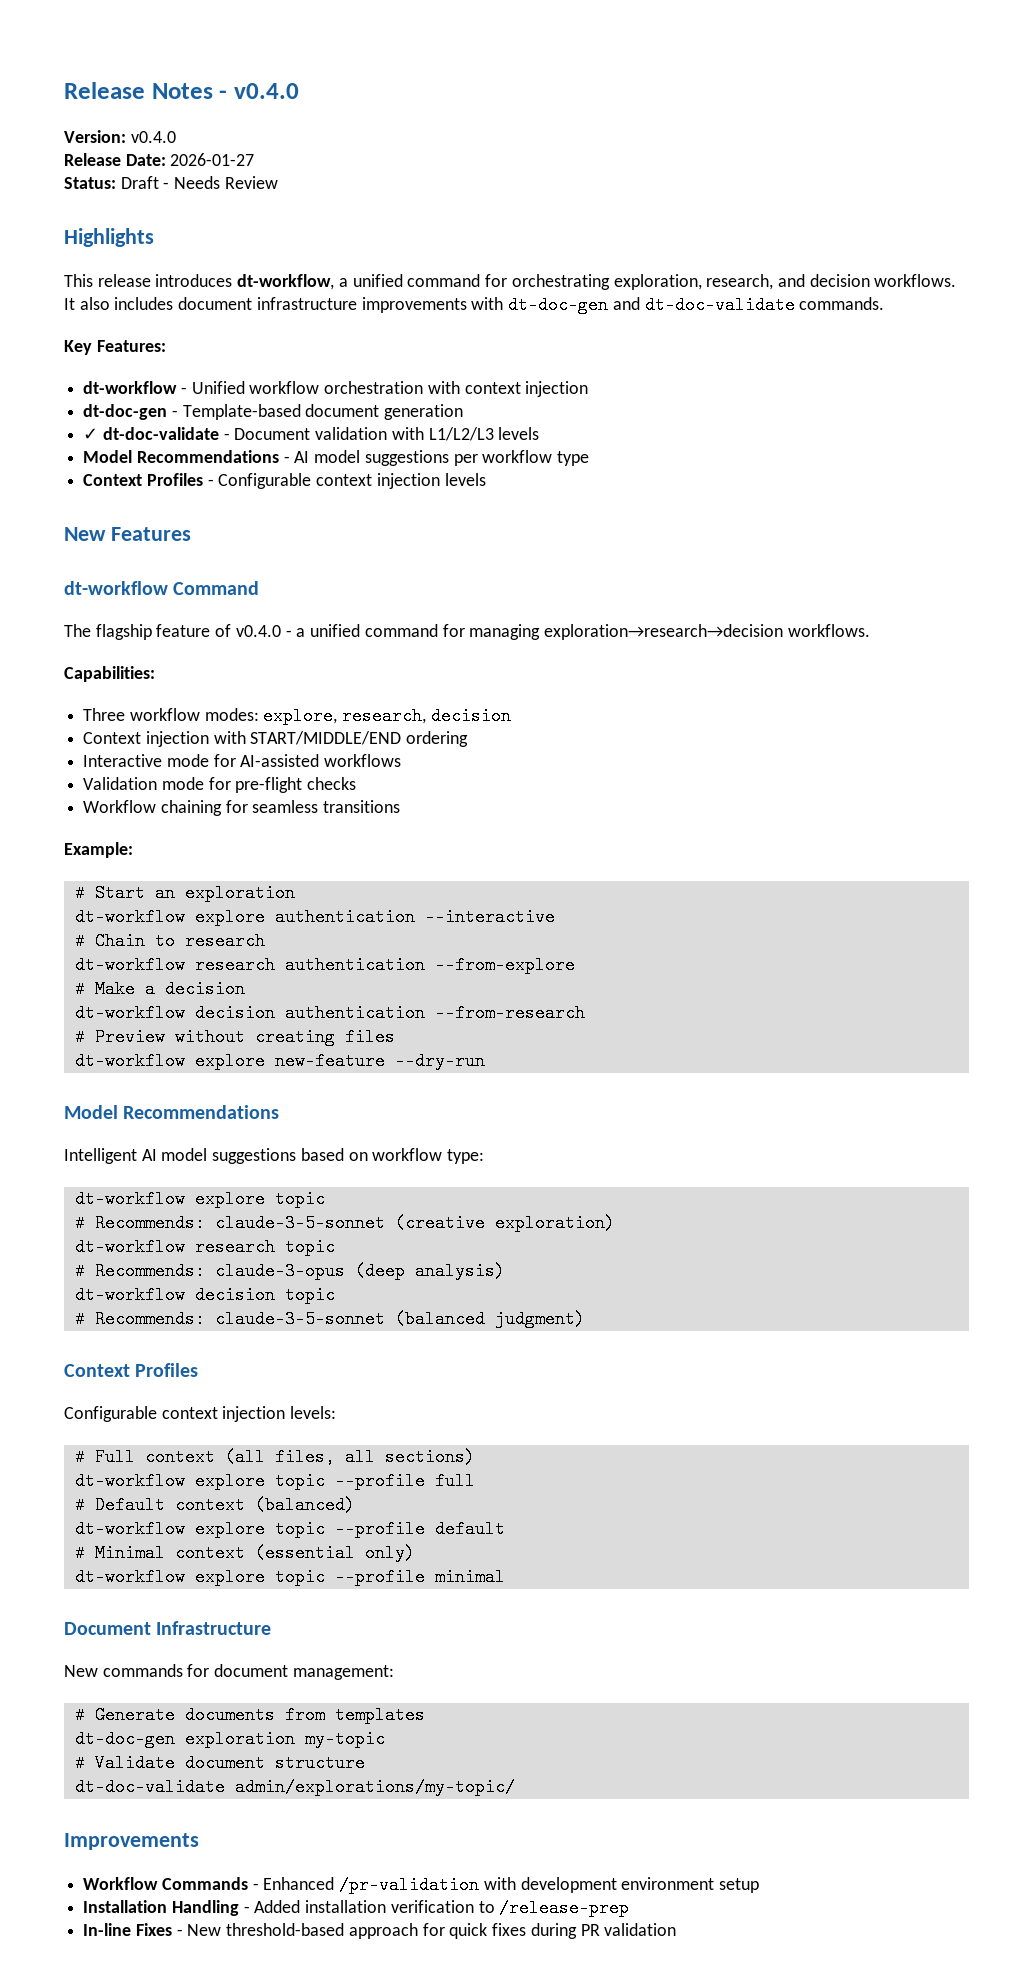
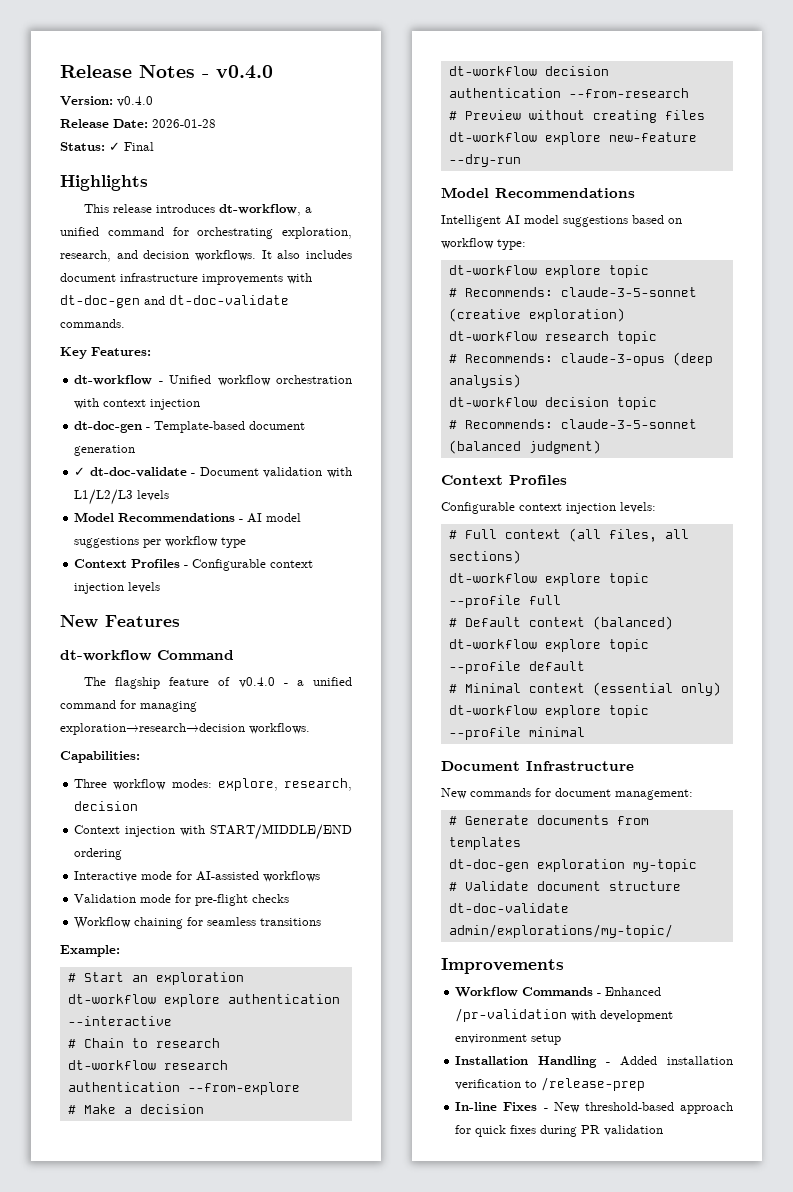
[170,153,255,166] 2026-01-27 -> [152,119,216,128] 2026-01-28
[120,176,278,189] Draft - Needs Review -> [109,142,154,151] ✓ Final

